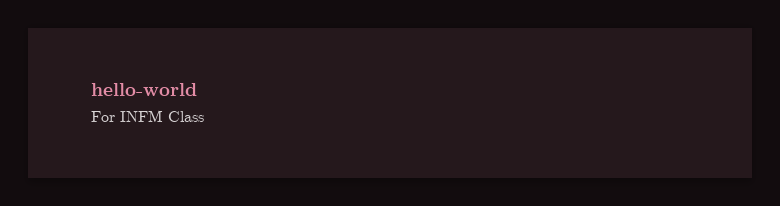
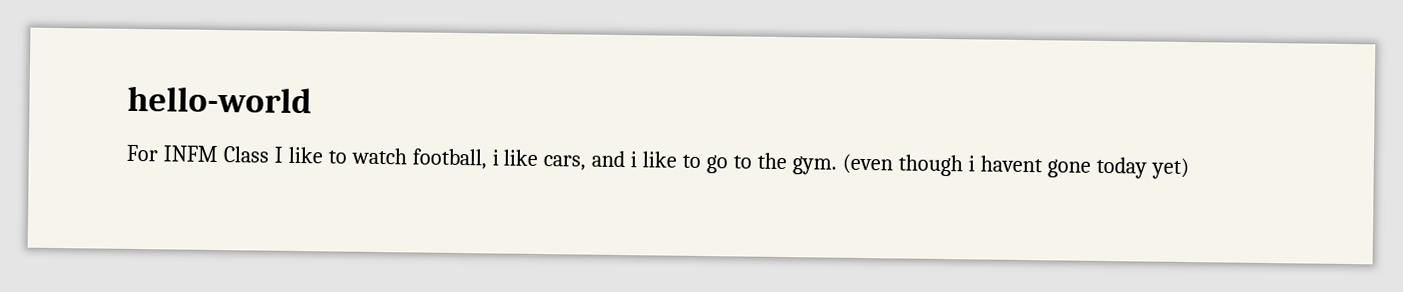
(204, 116) none -> [273,146,1189,180] I like to watch football, i like cars, and i like to go to the gym. (even though i havent gone today yet)

